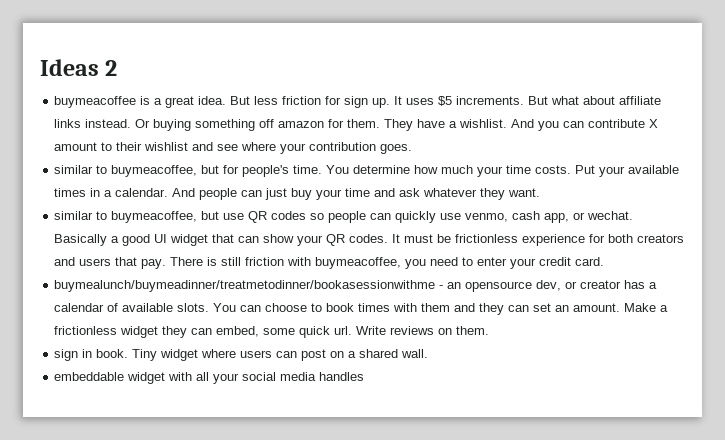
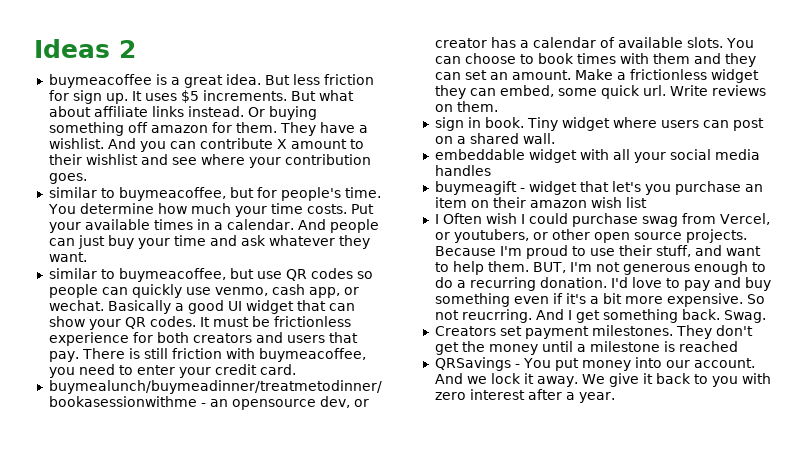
(365, 376) none -> [434,181,763,195] [434,197,647,208] [434,213,770,227] [434,229,747,243] [434,245,761,259] [434,261,766,275] [434,277,771,291] [434,293,765,307] [434,309,766,323] [434,325,753,339] [434,341,738,355] [434,357,755,371] [434,373,771,387] [434,389,615,403] // buymeagift - widget that let's you purchase an item on their amazon wish list // I Often wish I could purchase swag from Vercel, or youtubers, or other open source projects. Because I'm proud to use their stuff, and want to help them. BUT, I'm not generous enough to do a recurring donation. I'd love to pay and buy something even if it's a bit more expensive. So not reucrring. And I get something back. Swag. // Creators set payment milestones. They don't get the money until a milestone is reached // QRSavings - You put money into our account. And we lock it away. We give it back to you with zero interest after a year.

